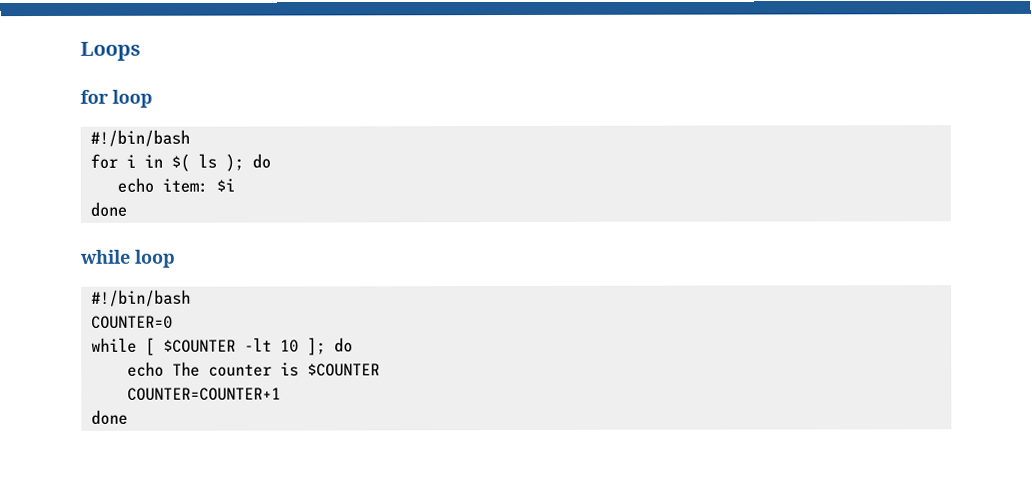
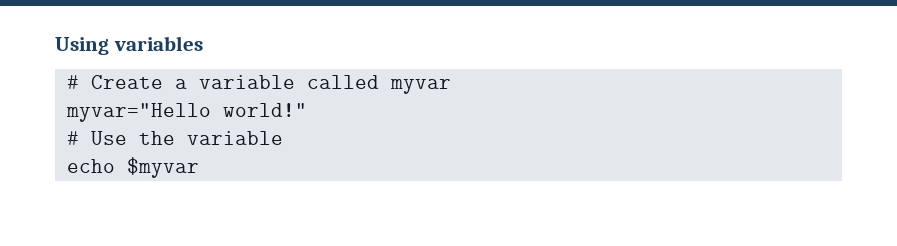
[80,41,141,61] [80,89,153,108] [89,129,190,147] [89,153,271,172] [116,177,235,193] [89,201,127,217] [79,249,176,268] [90,289,191,307] [90,315,173,329] [90,337,353,356] [126,361,380,377] [126,387,281,401] [90,409,128,425] Loops // for loop // #!/bin/bash // for i in $( ls ); do // echo item: $i // done // while loop // #!/bin/bash // COUNTER=0 // while [ $COUNTER -lt 10 ]; do // echo The counter is $COUNTER // COUNTER=COUNTER+1 // done -> [55,36,203,55] [67,75,451,94] [66,103,307,122] [67,131,283,145] [67,157,199,178] Using variables // # Create a variable called myvar // myvar="Hello world!" // # Use the variable // echo $myvar

